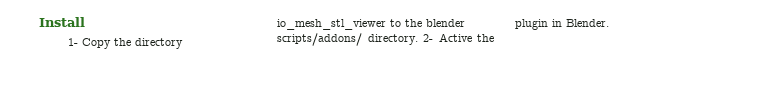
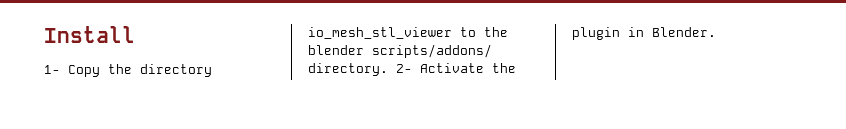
[438,33,472,42] Active -> [420,63,484,73] Activate

